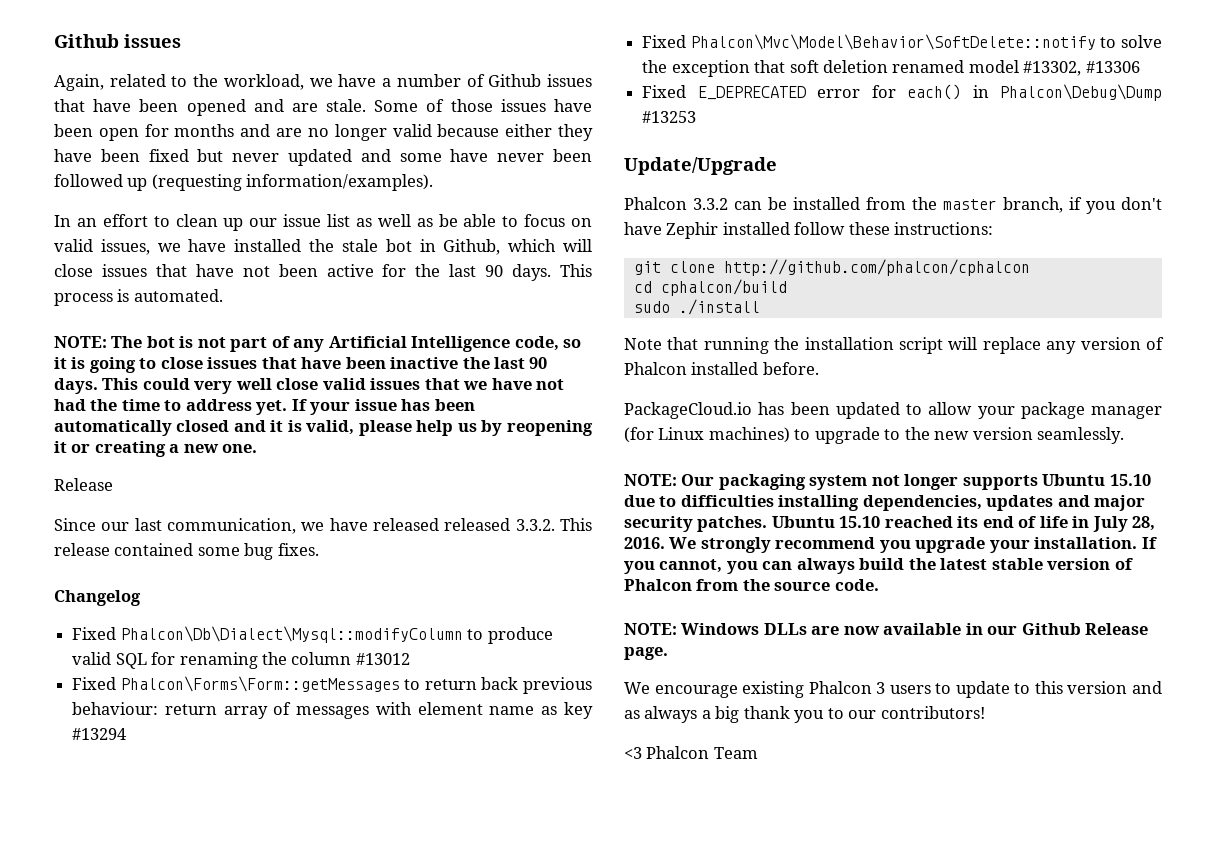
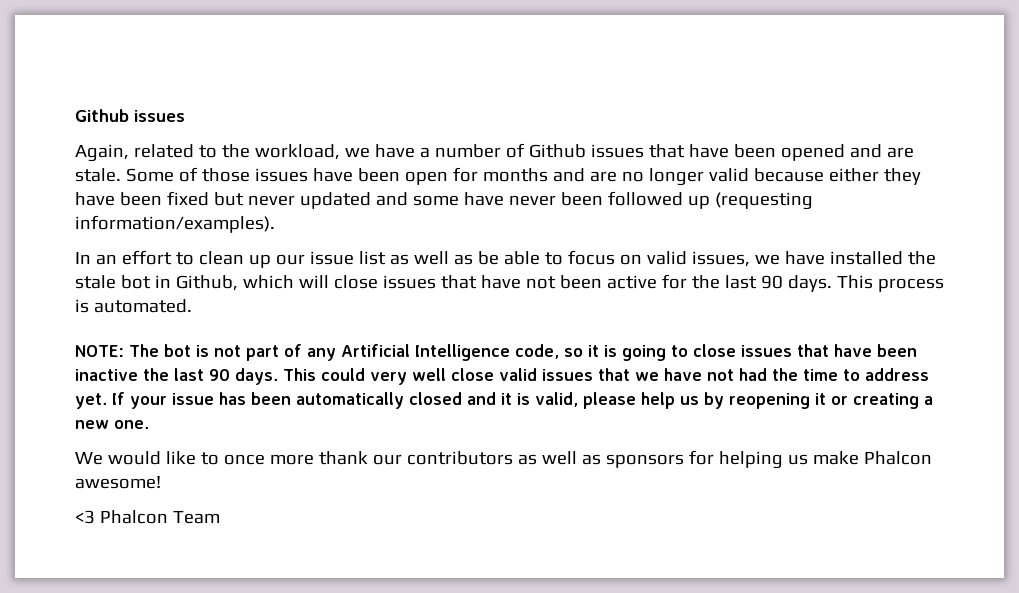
[54,478,113,491] [54,518,592,534] [54,543,319,560] [54,590,141,606] [72,626,553,644] [72,652,410,669] [72,676,592,694] [72,702,593,719] [72,728,127,740] [642,34,1162,50] [642,60,1140,77] [642,84,1162,101] [642,111,697,123] [624,157,777,175] [624,197,1162,214] [624,222,994,239] [633,259,1030,276] [633,279,787,296] [633,299,760,315] [624,337,1164,354] [624,362,819,375] [624,402,1162,419] [624,427,1125,444] [624,474,1151,490] [624,495,1146,511] [624,516,1156,532] [624,537,1157,553] [624,558,1133,574] [624,579,879,591] [624,623,1149,635] [624,647,668,660] [624,681,1162,698] [624,706,985,723] Release // Since our last communication, we have released released 3.3.2. This release contained some bug fixes. // Changelog // Fixed Phalcon\Db\Dialect\Mysql::modifyColumn to produce valid SQL for renaming the column #13012 // Fixed Phalcon\Forms\Form::getMessages to return back previous behaviour: return array of messages with element name as key #13294 // Fixed Phalcon\Mvc\Model\Behavior\SoftDelete::notify to solve the exception that soft deletion renamed model #13302, #13306 // Fixed E_DEPRECATED error for each() in Phalcon\Debug\Dump #13253 // Update/Upgrade // Phalcon 3.3.2 can be installed from the master branch, if you don't have Zephir installed follow these instructions: // git clone http://github.com/phalcon/cphalcon // cd cphalcon/build // sudo ./install // Note that running the installation script will replace any version of Phalcon installed before. // PackageCloud.io has been updated to allow your package manager (for Linux machines) to upgrade to the new version seamlessly. // NOTE: Our packaging system not longer supports Ubuntu 15.10 due to difficulties installing dependencies, updates and major security patches. Ubuntu 15.10 reached its end of life in July 28, 2016. We strongly recommend you upgrade your installation. If you cannot, you can always build the latest stable version of Phalcon from the source code. // NOTE: Windows DLLs are now available in our Github Release page. // We encourage existing Phalcon 3 users to update to this version and as always a big thank you to our contributors! -> [75,450,932,469] [75,476,161,489] We would like to once more thank our contributors as well as sponsors for helping us make Phalcon awesome!

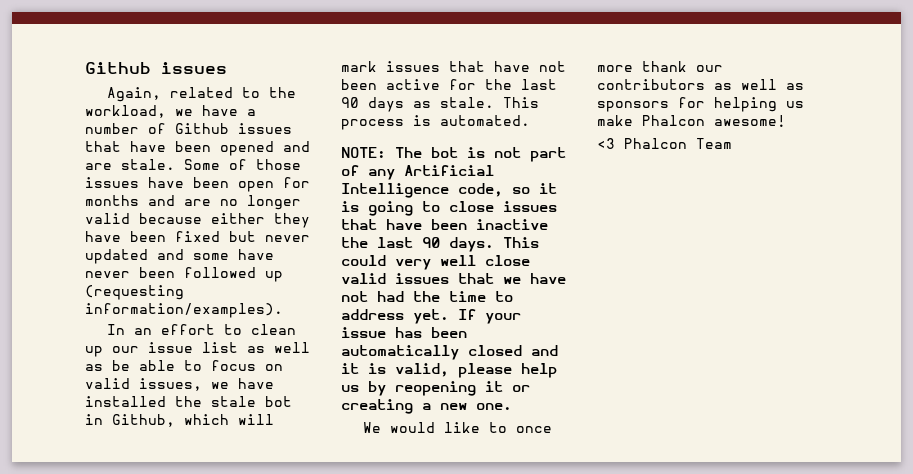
[333,275,378,289] close -> [341,61,377,72] mark
[787,275,832,292] days. -> [368,97,494,112] days as stale.

